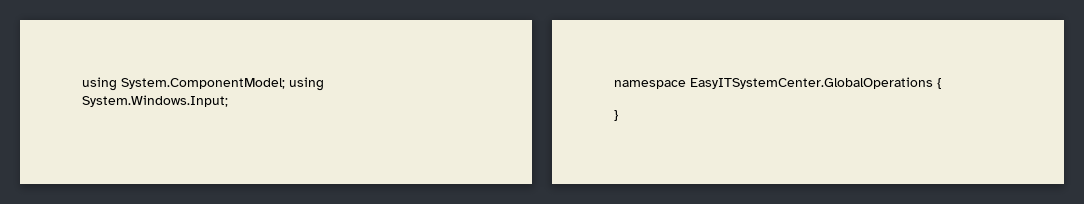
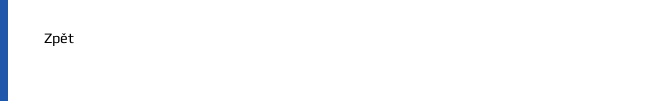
[82,77,324,91] [82,95,228,107] [614,77,941,89] [614,110,618,121] using System.ComponentModel; using System.Windows.Input; // namespace EasyITSystemCenter.GlobalOperations { // } -> [44,33,74,47] Zpět

